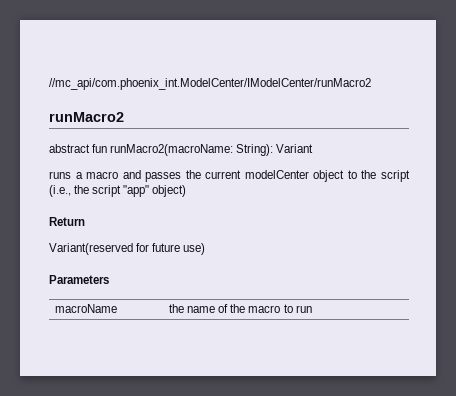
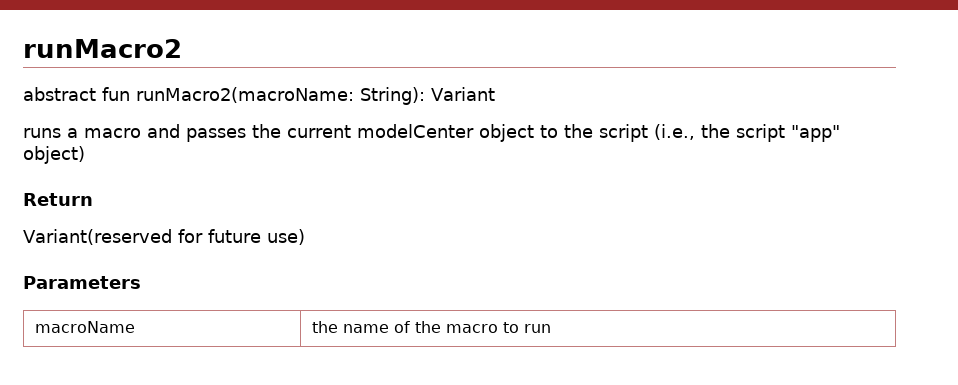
[49,78,371,90] //mc_api/com.phoenix_int.ModelCenter/IModelCenter/runMacro2 // -> (23, 48) none

